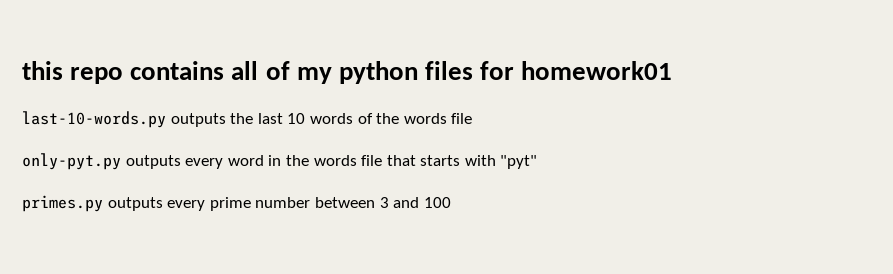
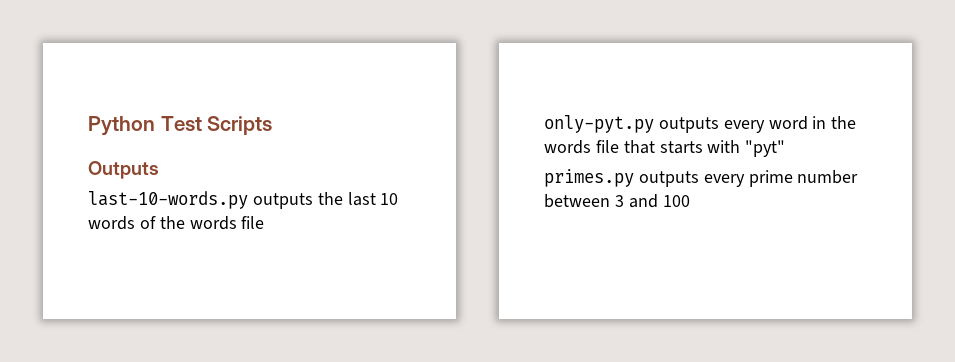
[22,61,673,84] this repo contains all of my python files for homework01 -> [88,116,273,136] [88,161,159,179] Python Test Scripts // Outputs

